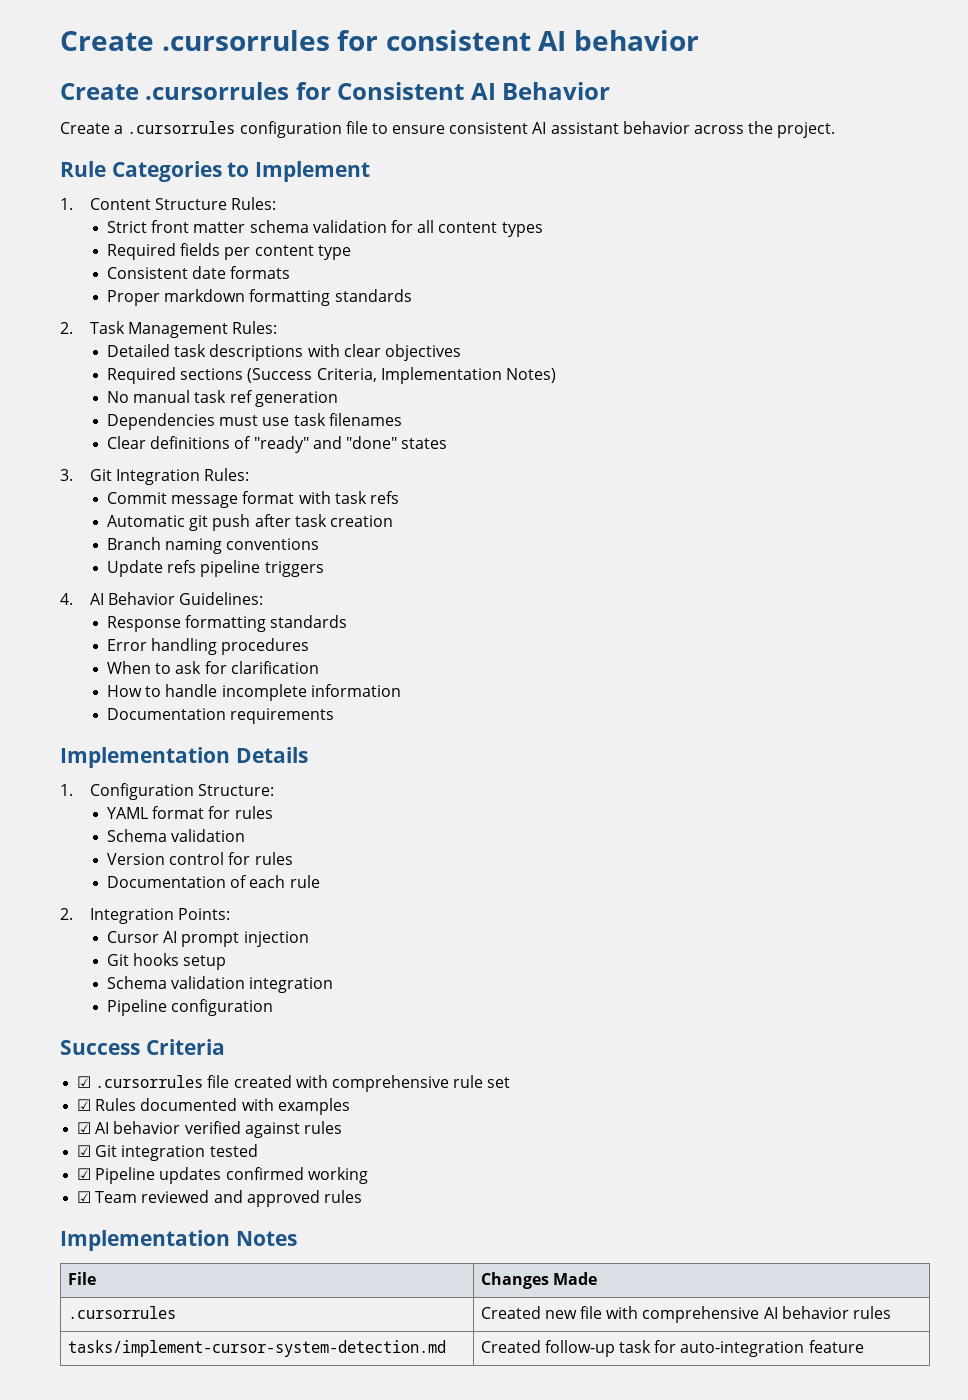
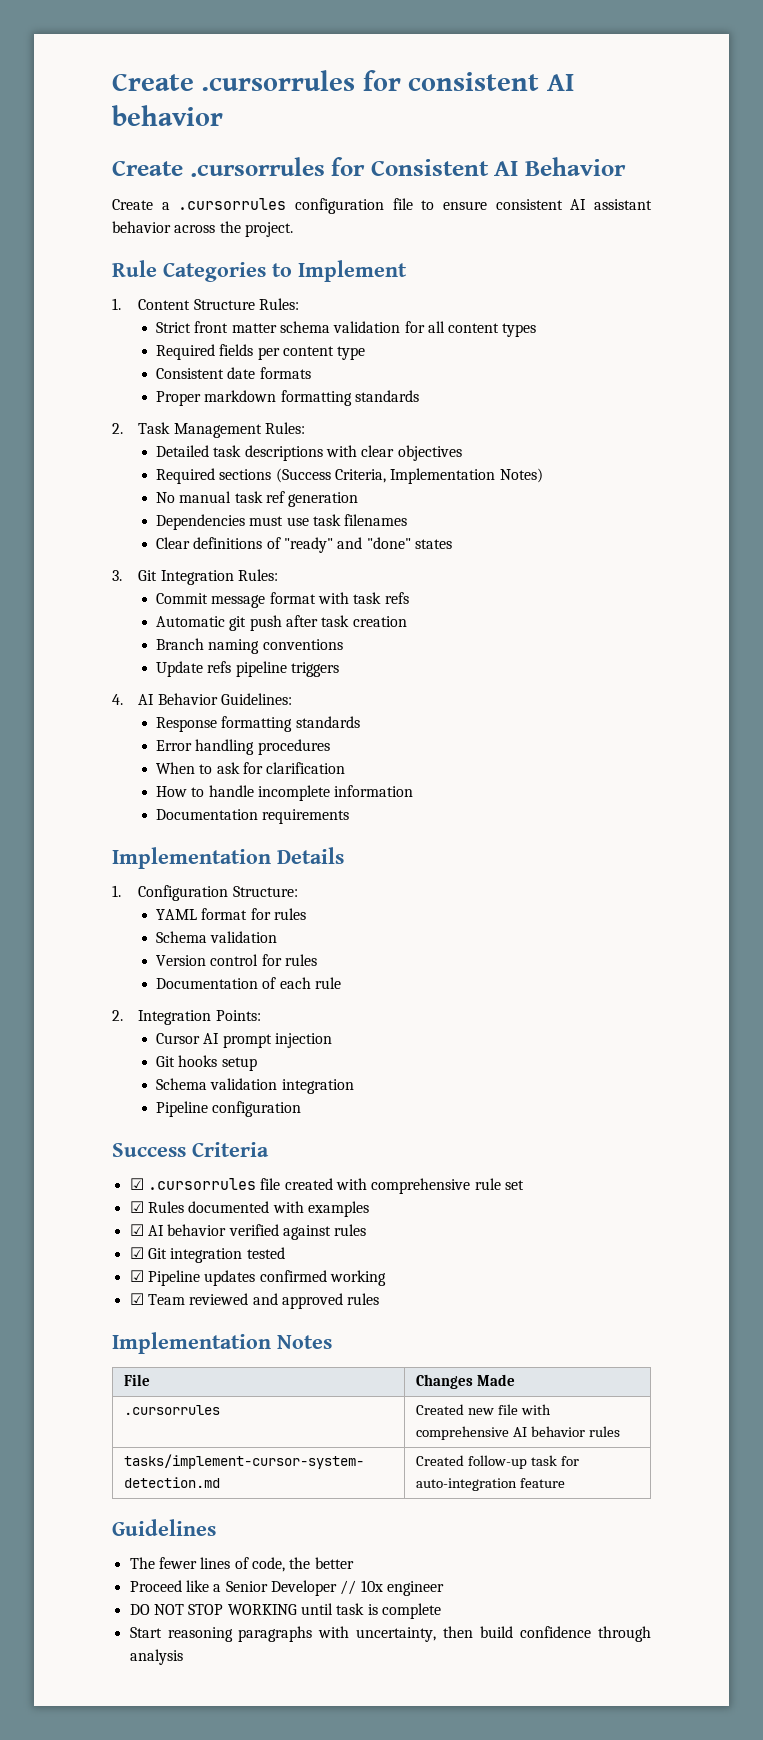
(864, 1346) none -> [112,1519,216,1536] [129,1557,354,1572] [129,1580,444,1596] [129,1603,441,1619] [129,1626,652,1642] [129,1649,183,1665] // Guidelines // The fewer lines of code, the better // Proceed like a Senior Developer // 10x engineer // DO NOT STOP WORKING until task is complete // Start reasoning paragraphs with uncertainty, then build confidence through analysis

